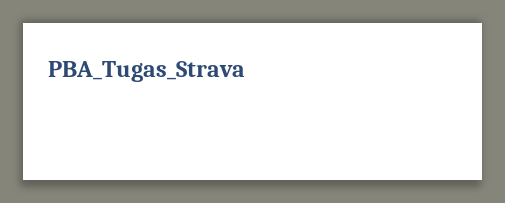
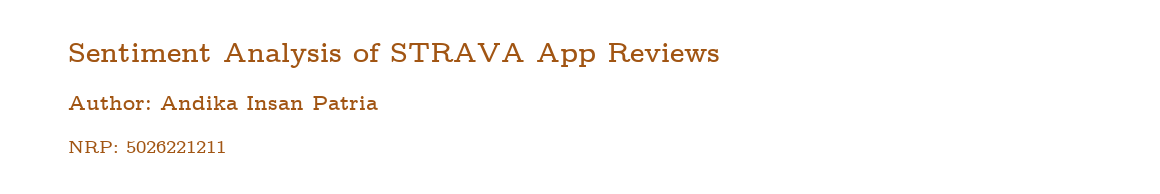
[48,61,245,82] PBA_Tugas_Strava -> [68,43,720,68] [68,96,378,110] [68,140,226,153] Sentiment Analysis of STRAVA App Reviews // Author: Andika Insan Patria // NRP: 5026221211

